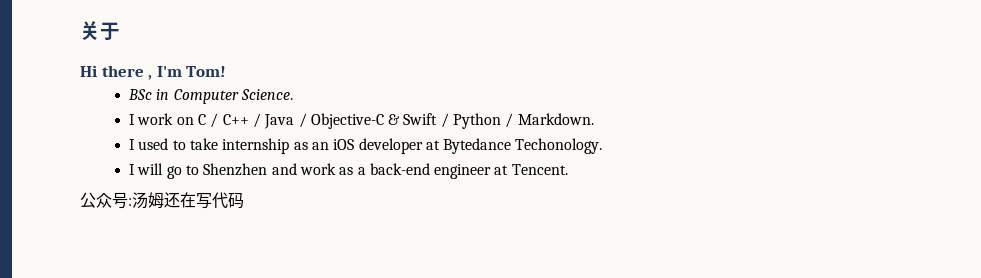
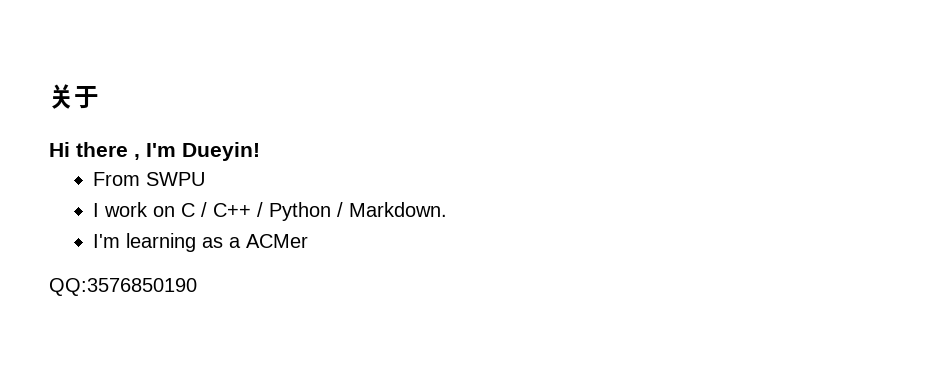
[186,66,227,77] [127,89,293,104] Tom! // BSc in Computer Science. -> [182,142,260,161] [93,172,206,186] Dueyin! // From SWPU
[264,113,594,129] [128,138,603,154] [128,163,568,179] [80,192,244,209] Java / Objective-C & Swift / Python / Markdown. // I used to take internship as an iOS developer at Bytedance Techonology. // I will go to Shenzhen and work as a back-end engineer at Tencent. // 公众号:汤姆还在写代码 -> [269,202,448,221] [93,233,309,252] [49,278,197,296] Python / Markdown. // I'm learning as a ACMer // QQ:3576850190

